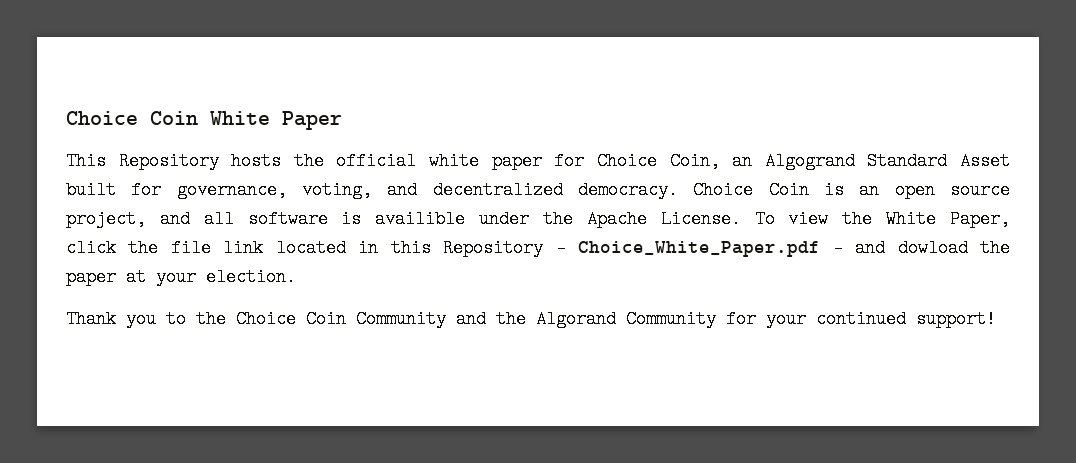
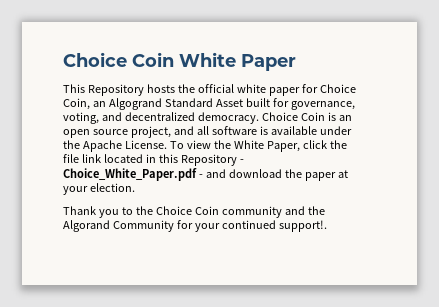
[375,210,466,228] availible -> [270,126,317,135] available
[897,239,968,257] dowload -> [228,169,282,178] download
[356,310,446,328] Community -> [221,206,282,218] community
[916,310,996,328] support! -> [278,220,327,232] support!.

